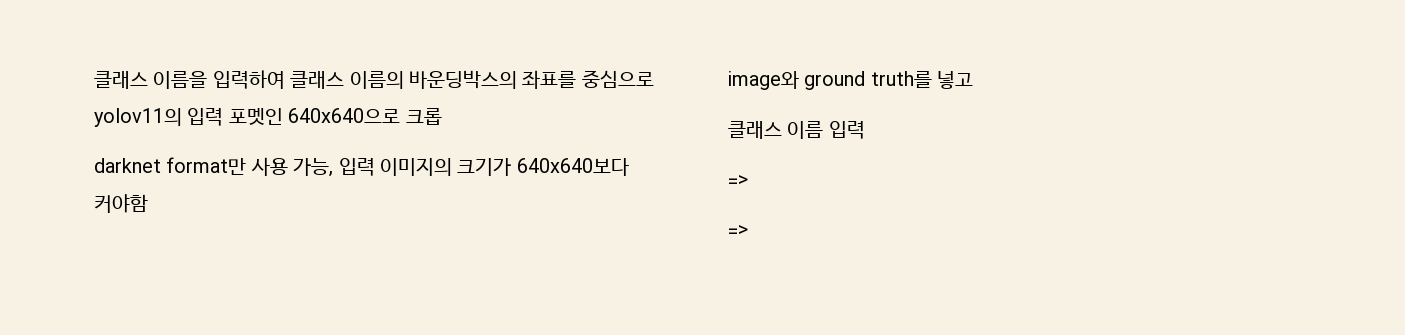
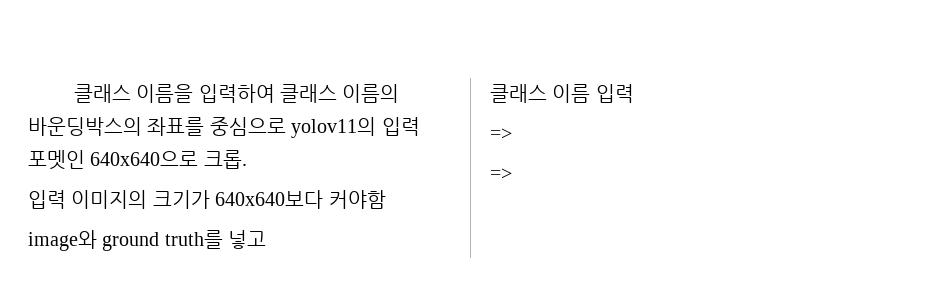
[405,108,442,125] [94,157,334,177] 크롭 // darknet format만 사용 가능, -> [203,150,247,169] 크롭. //

